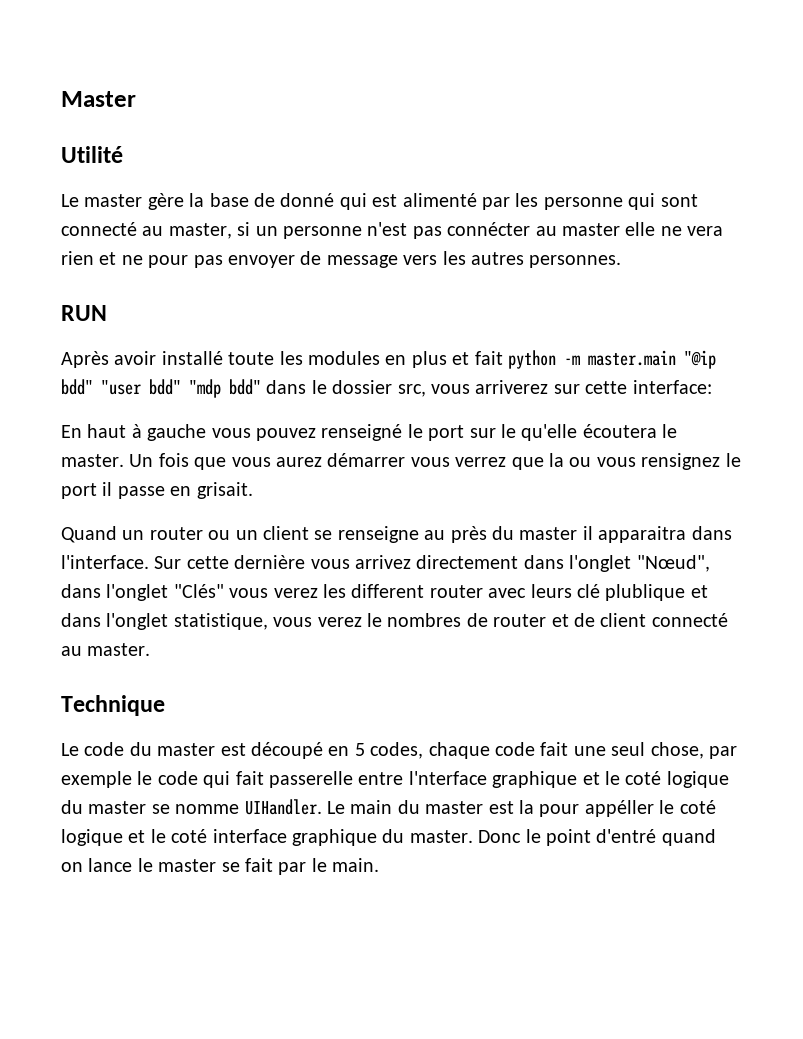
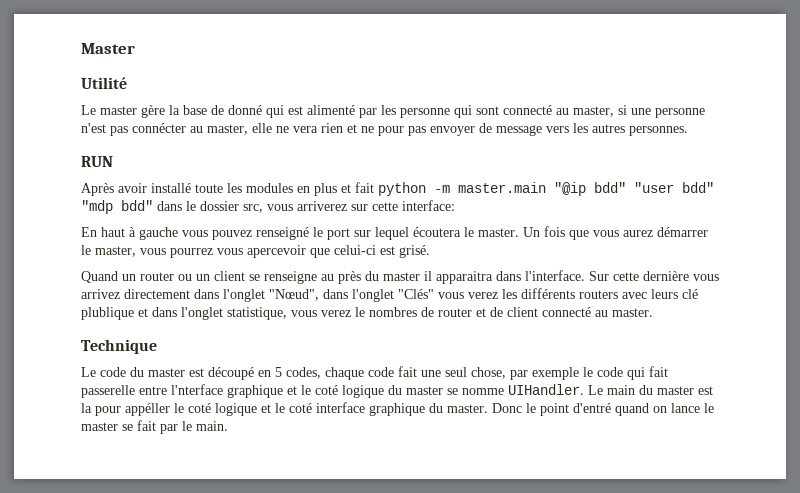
[255,226,278,236] un -> [631,108,651,115] une
[561,223,620,236] master -> [207,124,248,135] master,
[500,424,578,441] le qu'elle -> [375,227,409,240] lequel
[410,453,741,470] [61,482,253,499] vous verrez que la ou vous rensignez le port il passe en grisait. -> [81,245,430,258] le master, vous pourrez vous apercevoir que celui-ci est grisé.
[351,584,483,598] different router -> [521,288,618,299] différents routers

